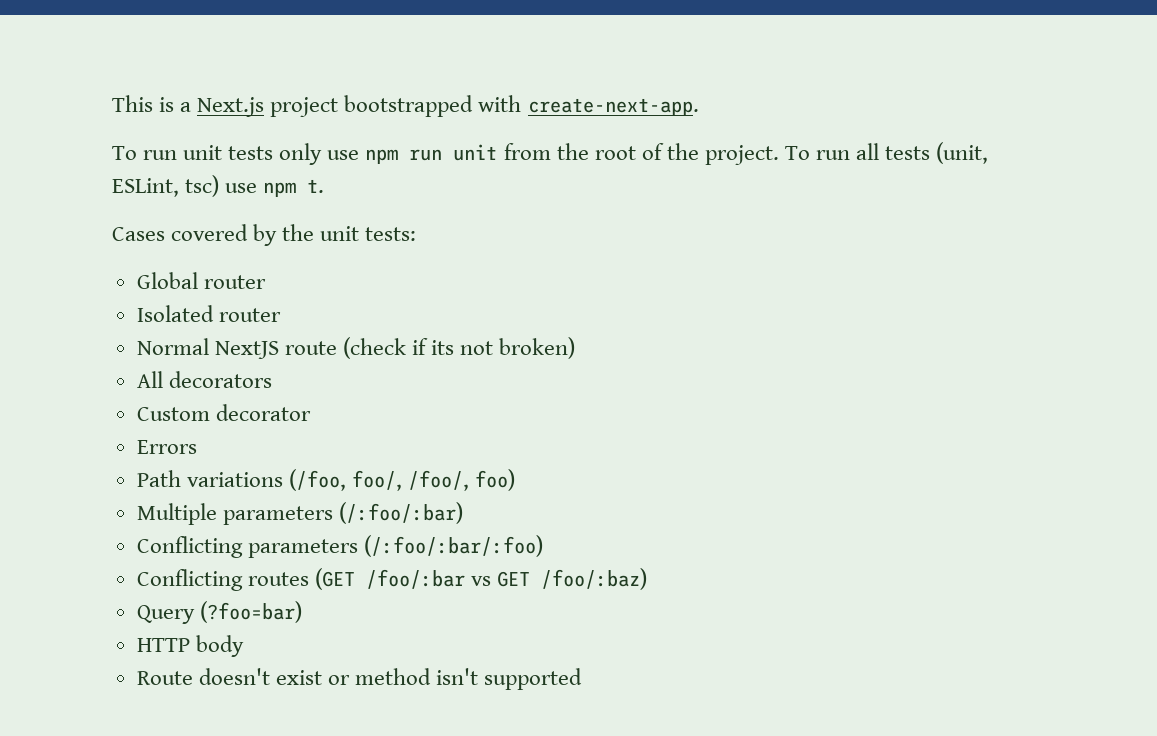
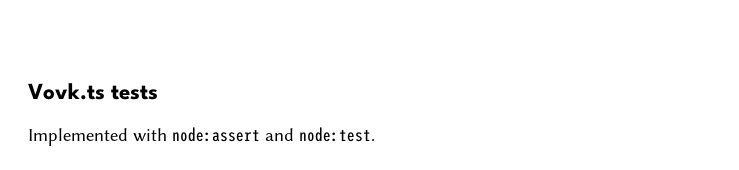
[112,95,699,117] [112,142,989,165] [112,175,325,197] [112,224,417,246] [136,272,266,289] [136,305,281,322] [136,337,576,359] [136,371,272,388] [136,404,311,421] [136,440,197,454] [136,469,516,491] [136,502,463,525] [136,535,543,558] [136,568,648,591] [136,601,302,624] [136,635,244,657] [136,668,583,690] This is a Next.js project bootstrapped with create-next-app. // To run unit tests only use npm run unit from the root of the project. To run all tests (unit, ESLint, tsc) use npm t. // Cases covered by the unit tests: // Global router // Isolated router // Normal NextJS route (check if its not broken) // All decorators // Custom decorator // Errors // Path variations (/foo, foo/, /foo/, foo) // Multiple parameters (/:foo/:bar) // Conflicting parameters (/:foo/:bar/:foo) // Conflicting routes (GET /foo/:bar vs GET /foo/:baz) // Query (?foo=bar) // HTTP body // Route doesn't exist or method isn't supported -> [28,83,159,100] [28,127,375,146] Vovk.ts tests // Implemented with node:assert and node:test.

